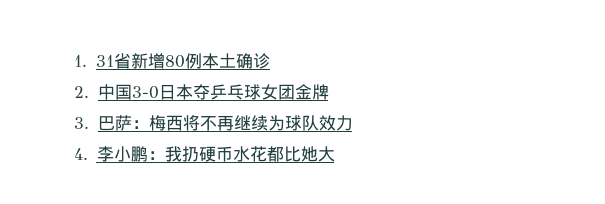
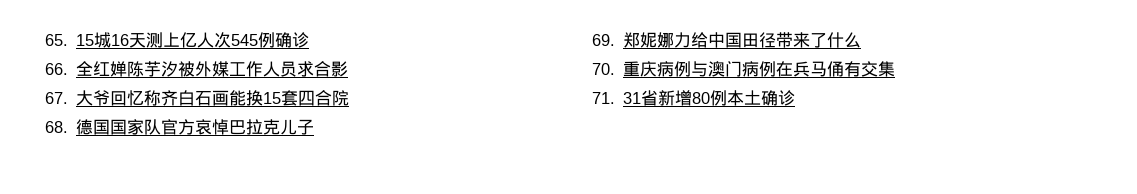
[74,55,87,67] 1. -> [45,32,310,48] [45,61,349,77] [45,90,350,106] [45,119,315,135] [592,32,862,48] [592,61,896,77] [592,92,615,104] 65. 15城16天测上亿人次545例确诊 // 66.全红婵陈芋汐被外媒工作人员求合影 // 67.大爷回忆称齐白石画能换15套四合院 // 68.德国国家队官方哀悼巴拉克儿子 // 69.郑妮娜力给中国田径带来了什么 // 70.重庆病例与澳门病例在兵马俑有交集 // 71.
[74,84,329,100] [74,115,353,131] [74,146,335,162] // 2.中国3-0日本夺乒乓球女团金牌 // 3.巴萨：梅西将不再继续为球队效力 // 4.李小鹏：我扔硬币水花都比她大 -> (796, 98) none

